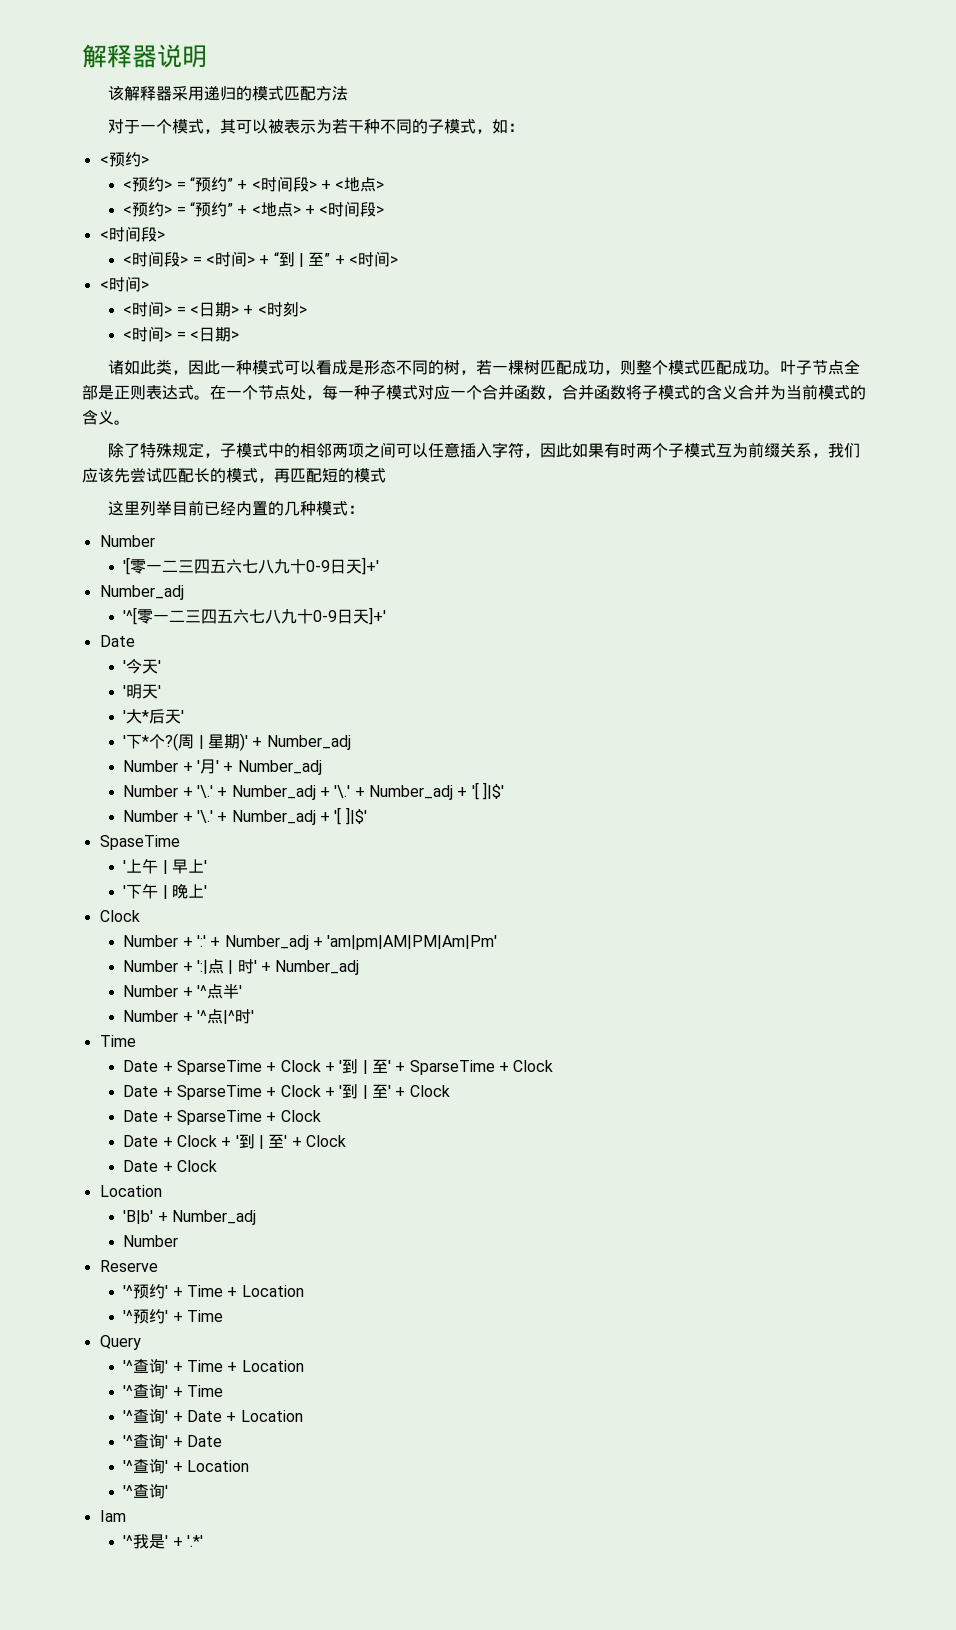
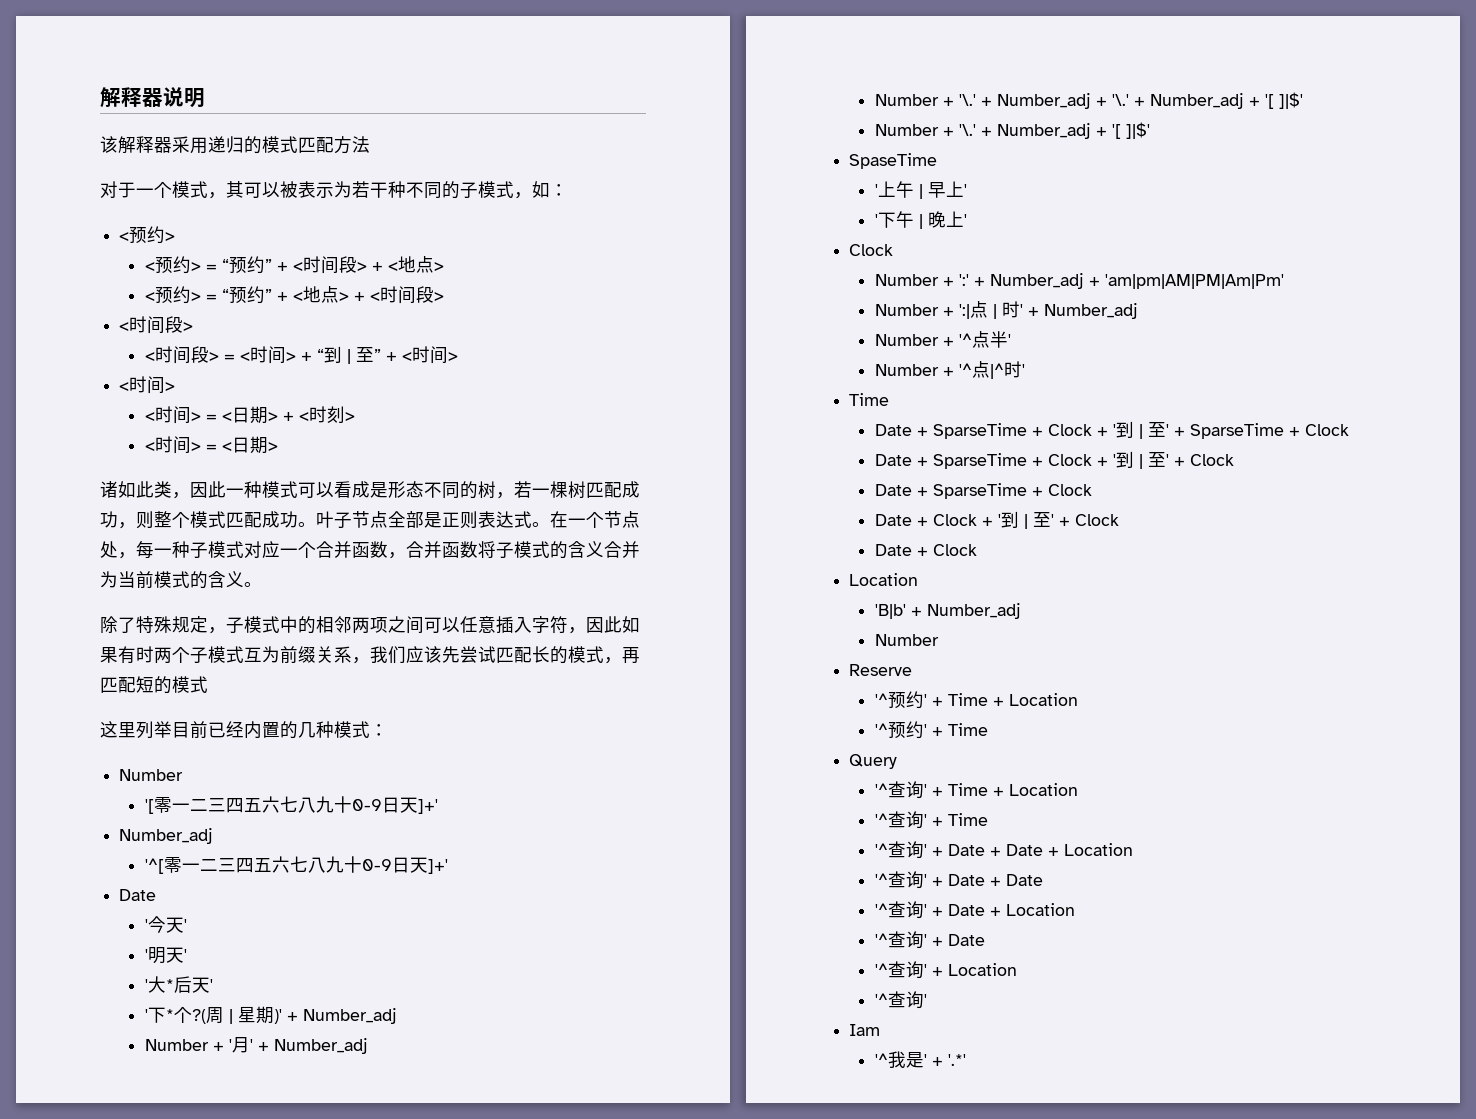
(223, 1391) none -> [874,841,1133,859] [874,871,1043,889] // '^查询' + Date + Date + Location // '^查询' + Date + Date

